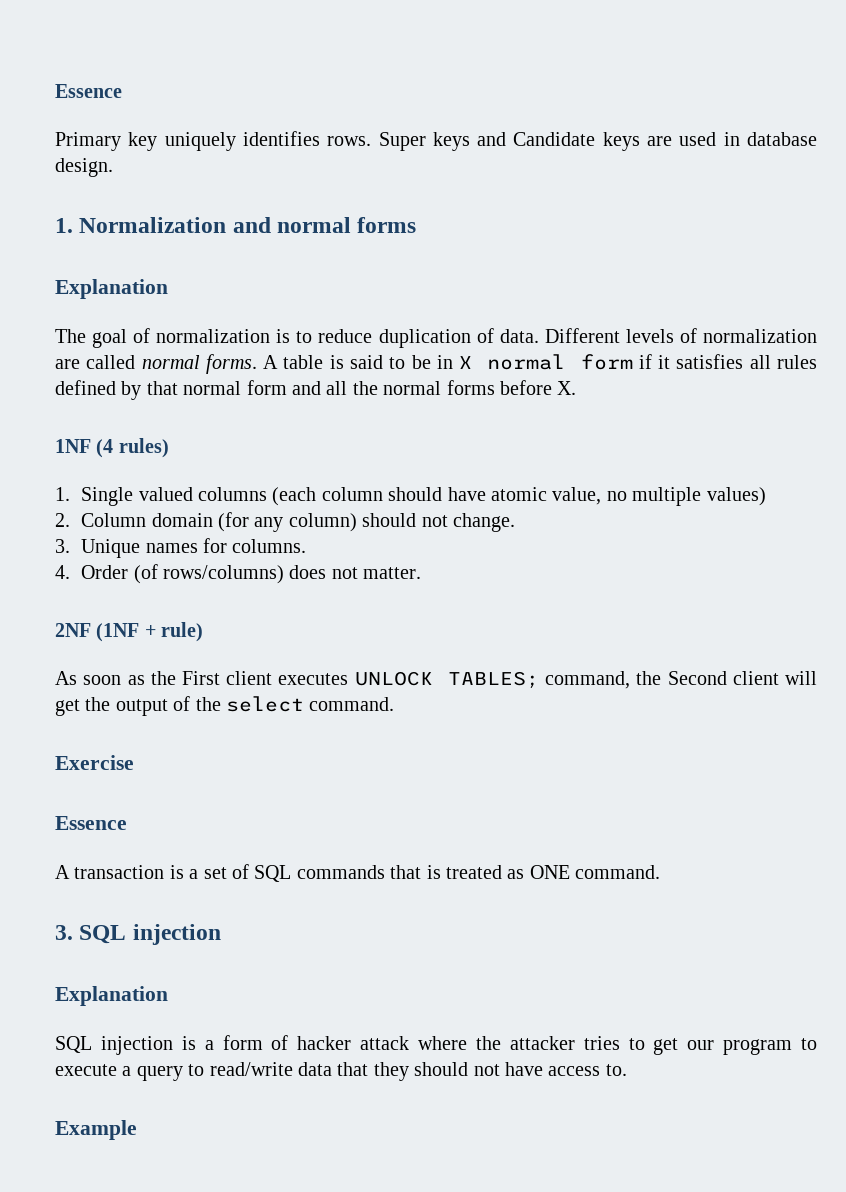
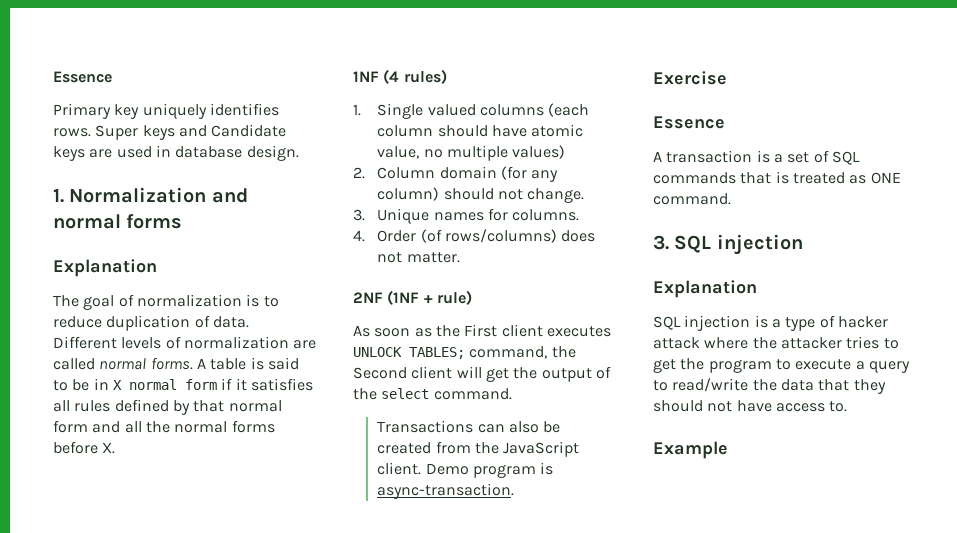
(395, 704) none -> [377,420,561,433] [377,441,580,457] [377,462,554,478] [377,483,515,499] // Transactions can also be created from the JavaScript client. Demo program is async-transaction.
[222,1035,263,1050] form -> [785,317,816,331] type
[687,1040,715,1050] our -> [680,358,705,370] the
(293, 1069) none -> [752,379,777,391] the

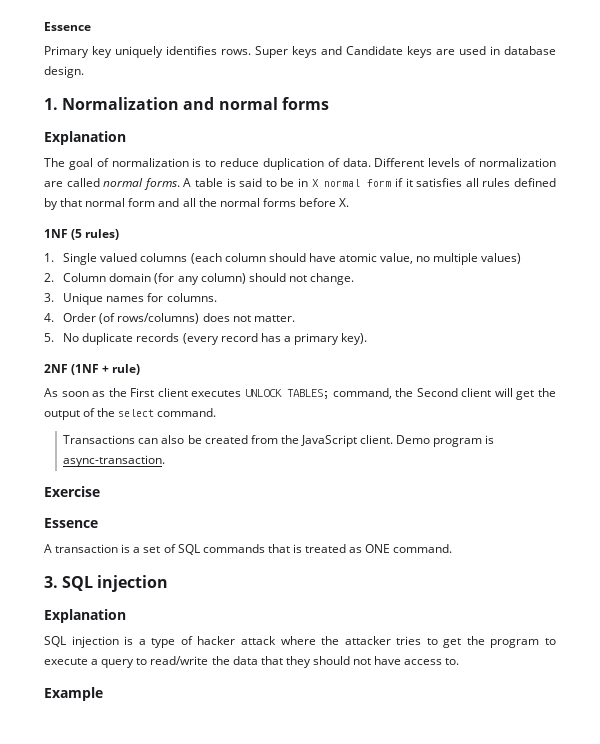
[383,69,400,84] (4 -> [71,229,83,240] (5
(460, 257) none -> [44,333,368,345] // 5. No duplicate records (every record has a primary key).

